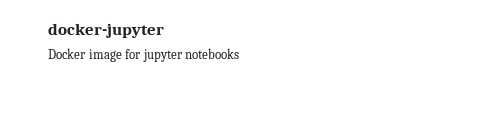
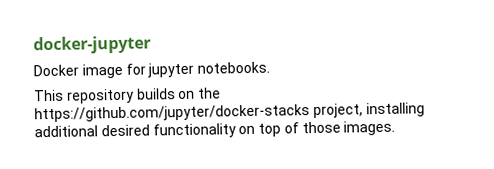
[185,48,240,59] notebooks -> [197,61,271,74] [34,87,222,104] [34,102,425,123] [34,120,396,139] notebooks. // This repository builds on the https://github.com/jupyter/docker-stacks project, installing additional desired functionality on top of those images.

